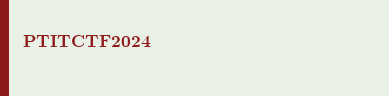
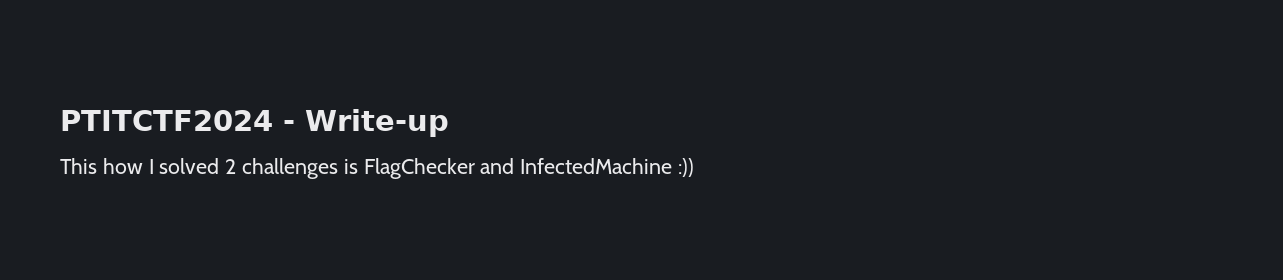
(151, 41) none -> [283,109,449,137] [60,158,695,179] - Write-up // This how I solved 2 challenges is FlagChecker and InfectedMachine :))

